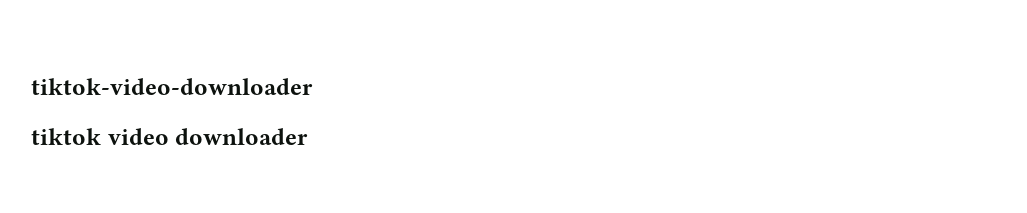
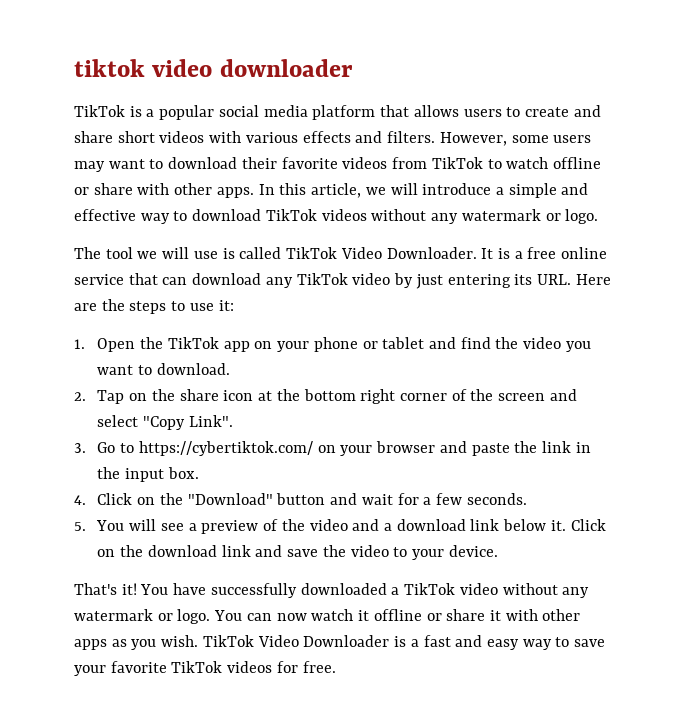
[31,78,313,95] tiktok-video-downloader // -> (74, 68) none
(309, 136) none -> [74,105,601,120] [74,131,592,146] [74,157,601,172] [74,183,589,198] [74,209,599,224] [74,247,608,259] [74,273,611,289] [74,299,234,314] [74,337,591,352] [97,363,230,375] [74,389,577,404] [97,415,233,430] [74,441,591,456] [97,467,199,482] [74,493,527,505] [74,519,606,534] [97,545,498,560] [74,583,590,598] [74,609,581,624] [74,635,606,650] [74,661,336,676] // TikTok is a popular social media platform that allows users to create and share short videos with various effects and filters. However, some users may want to download their favorite videos from TikTok to watch offline or share with other apps. In this article, we will introduce a simple and effective way to download TikTok videos without any watermark or logo. // The tool we will use is called TikTok Video Downloader. It is a free online service that can download any TikTok video by just entering its URL. Here are the steps to use it: // 1. Open the TikTok app on your phone or tablet and find the video you want to download. // 2. Tap on the share icon at the bottom right corner of the screen and select "Copy Link". // 3. Go to https://cybertiktok.com/ on your browser and paste the link in the input box. // 4. Click on the "Download" button and wait for a few seconds. // 5. You will see a preview of the video and a download link below it. Click on the download link and save the video to your device. // That's it! You have successfully downloaded a TikTok video without any watermark or logo. You can now watch it offline or share it with other apps as you wish. TikTok Video Downloader is a fast and easy way to save your favorite TikTok videos for free.

